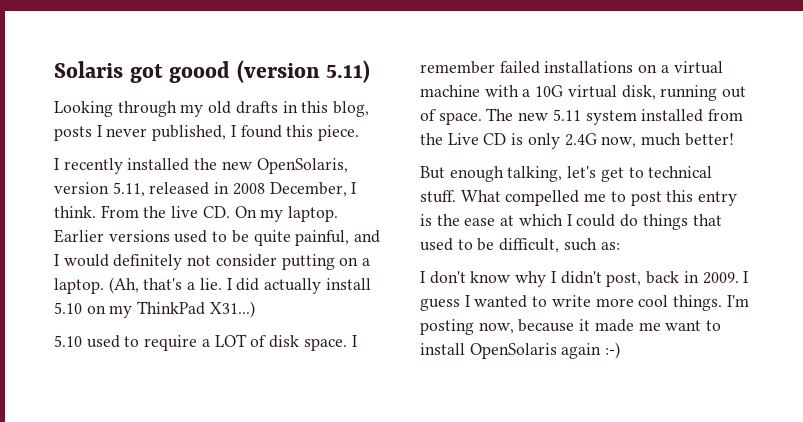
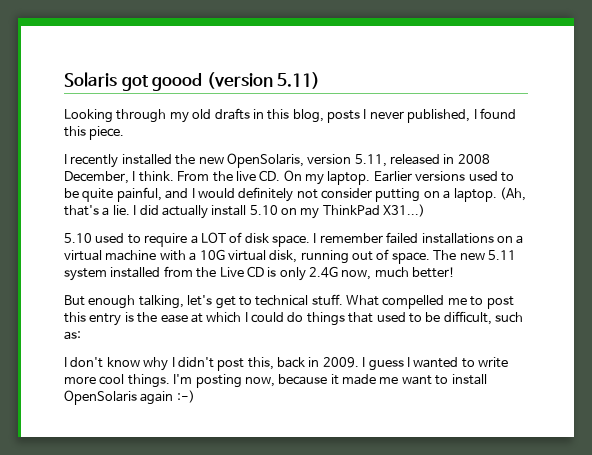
[606,272,642,287] post, -> [217,357,274,371] post this,

